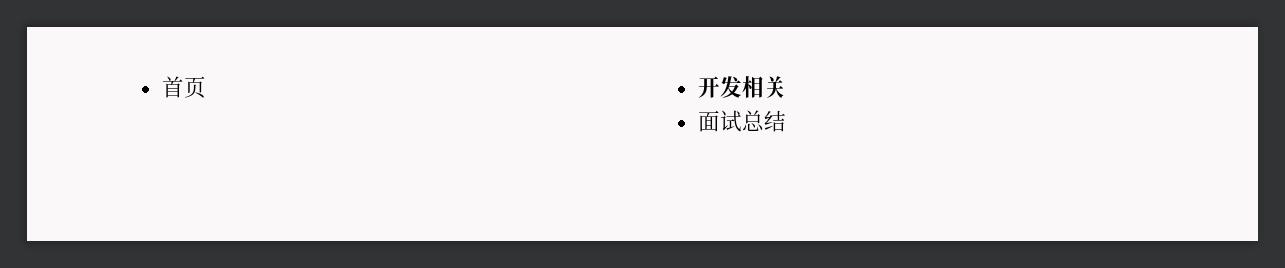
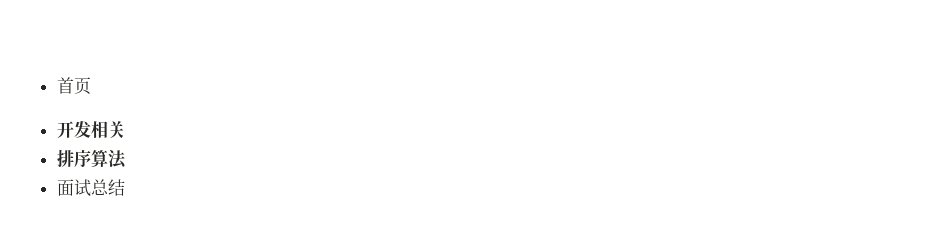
(786, 87) none -> [56,149,127,169] // 排序算法

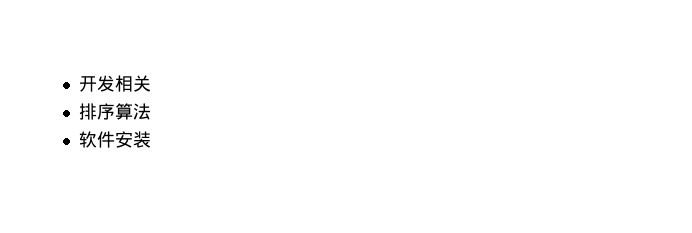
[56,77,91,95] 首页 // -> (78, 84) none
[56,179,125,197] 面试总结 -> [78,131,151,148] 软件安装

